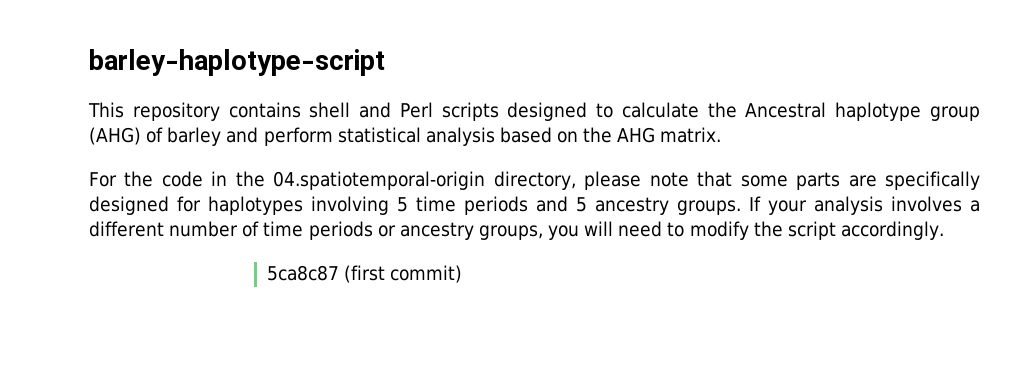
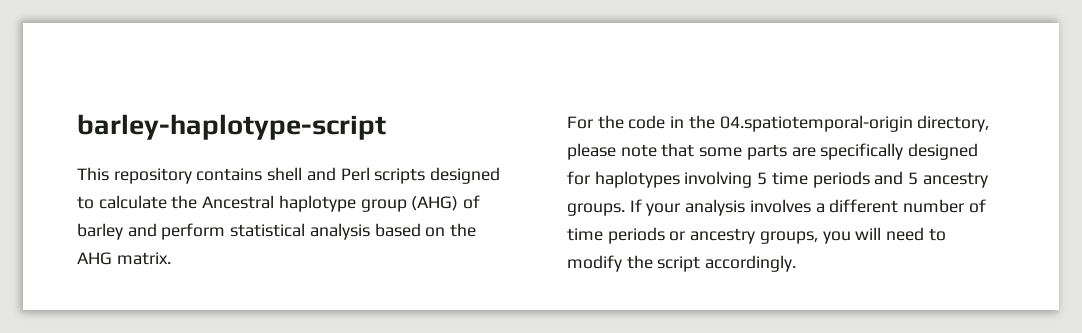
[267,265,463,283] // 5ca8c87 (first commit) -> (797, 263) none

